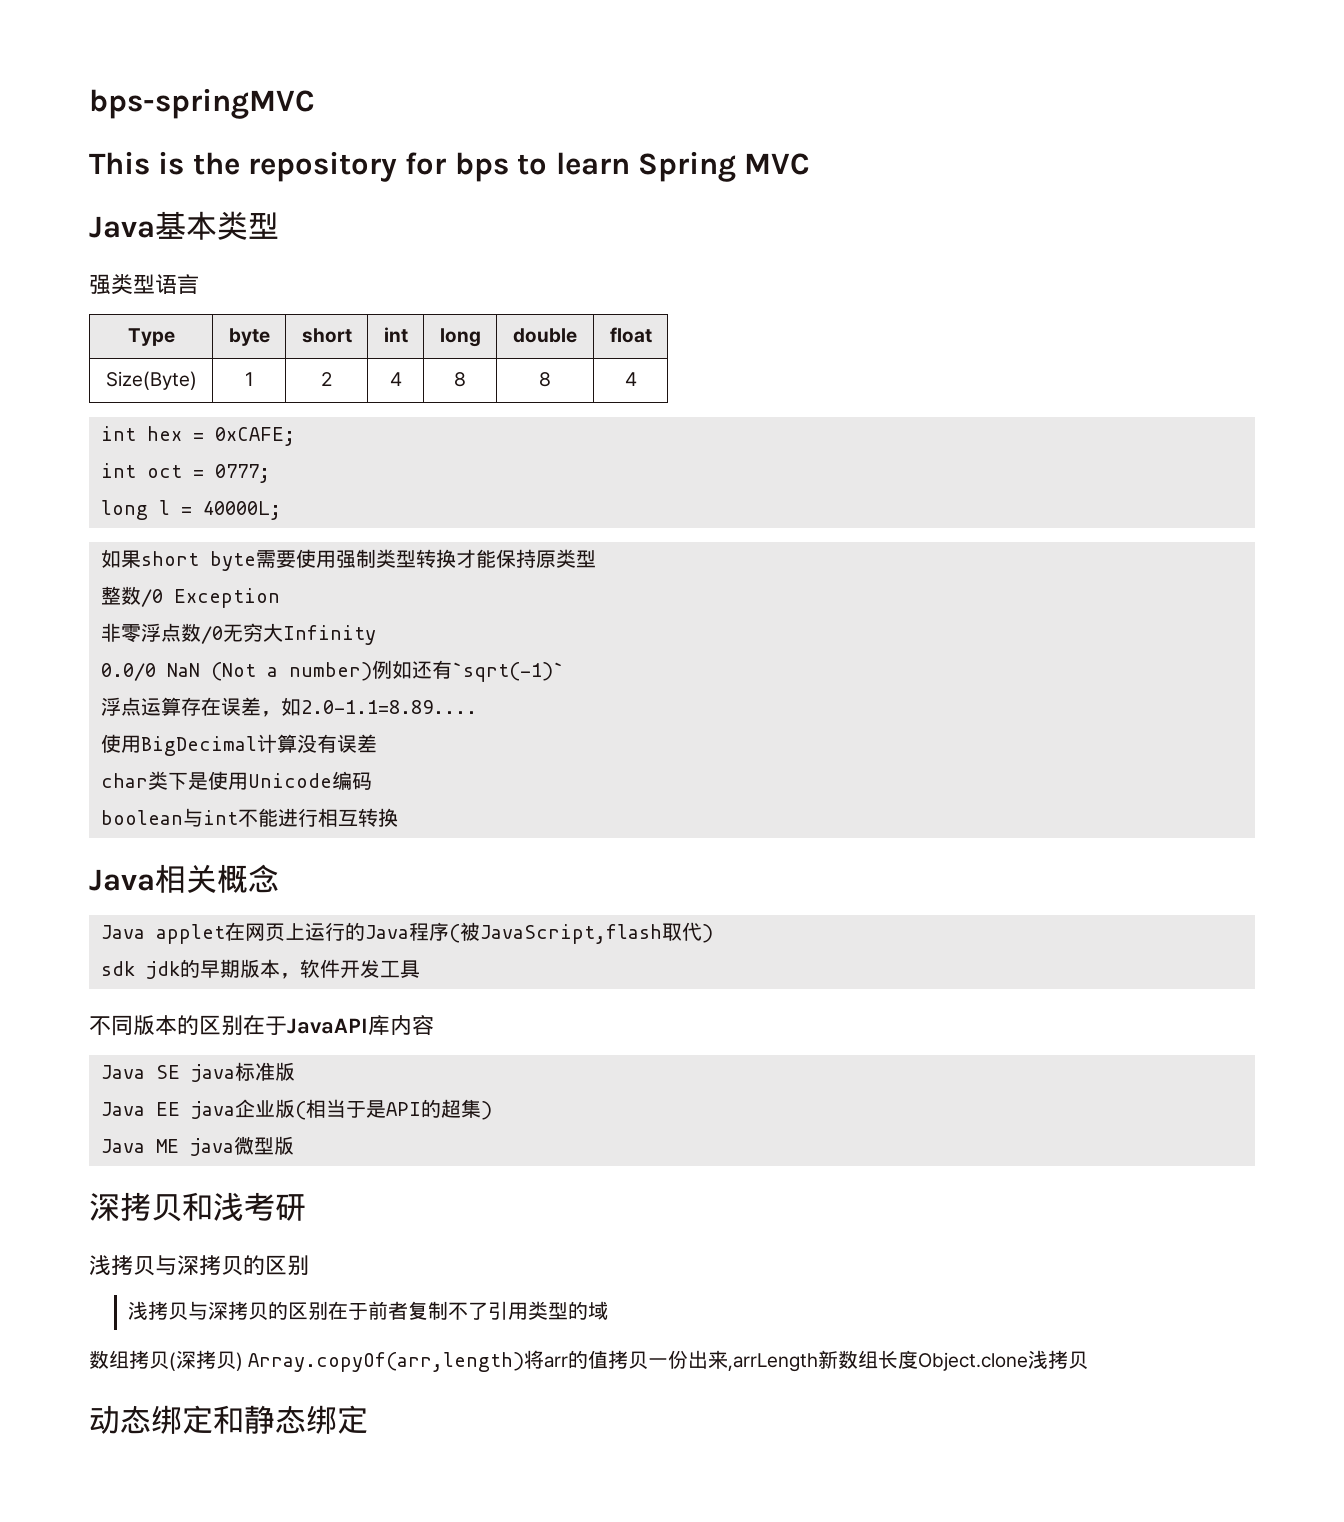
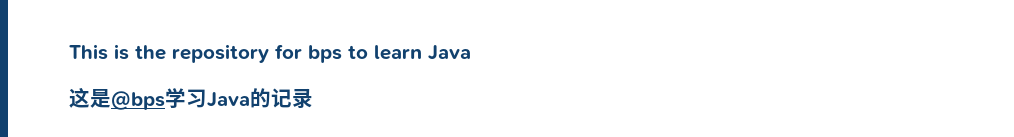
[89,88,315,119] bps-springMVC // -> (69, 52) none
[637,151,811,182] [89,211,279,240] [89,274,199,295] [127,328,175,346] [228,328,270,346] [301,328,352,343] [383,327,408,343] [439,328,481,347] [513,328,577,343] [609,327,652,343] [105,371,197,390] [244,372,254,386] [321,372,332,386] [389,372,402,386] [454,372,466,387] [539,372,551,387] [624,372,637,386] [100,426,295,446] [100,463,270,483] [100,500,281,520] [100,549,596,571] [100,586,280,608] [100,623,376,645] [100,660,564,682] [100,697,477,717] [100,734,377,756] [100,771,372,790] [100,808,398,827] [89,864,279,893] [100,922,713,944] [100,959,420,979] [89,1015,434,1036] [100,1062,295,1082] [100,1099,492,1120] [100,1136,294,1156] [89,1192,306,1222] [89,1255,309,1276] [127,1301,608,1321] [89,1350,1089,1372] [89,1405,368,1434] Spring MVC // Java基本类型 // 强类型语言 // Type | byte | short | int | long | double | float // Size(Byte) | 1 | 2 | 4 | 8 | 8 | 4 // int hex = 0xCAFE; // int oct = 0777; // long l = 40000L; // 如果short byte需要使用强制类型转换才能保持原类型 // 整数/0 Exception // 非零浮点数/0无穷大Infinity // 0.0/0 NaN (Not a number)例如还有`sqrt(-1)` // 浮点运算存在误差，如2.0-1.1=8.89.... // 使用BigDecimal计算没有误差 // char类下是使用Unicode编码 // boolean与int不能进行相互转换 // Java相关概念 // Java applet在网页上运行的Java程序(被JavaScript,flash取代) // sdk jdk的早期版本，软件开发工具 // 不同版本的区别在于JavaAPI库内容 // Java SE java标准版 // Java EE java企业版(相当于是API的超集) // Java ME java微型版 // 深拷贝和浅考研 // 浅拷贝与深拷贝的区别 // 浅拷贝与深拷贝的区别在于前者复制不了引用类型的域 // 数组拷贝(深拷贝) Array.copyOf(arr,length)将arr的值拷贝一份出来,arrLength新数组长度Object.clone浅拷贝 // 动态绑定和静态绑定 -> [428,45,471,61] [69,87,313,110] Java // 这是@bps学习Java的记录

